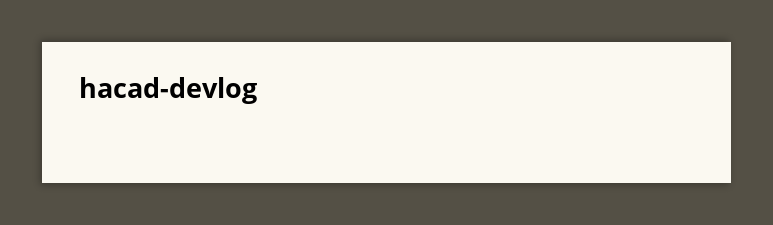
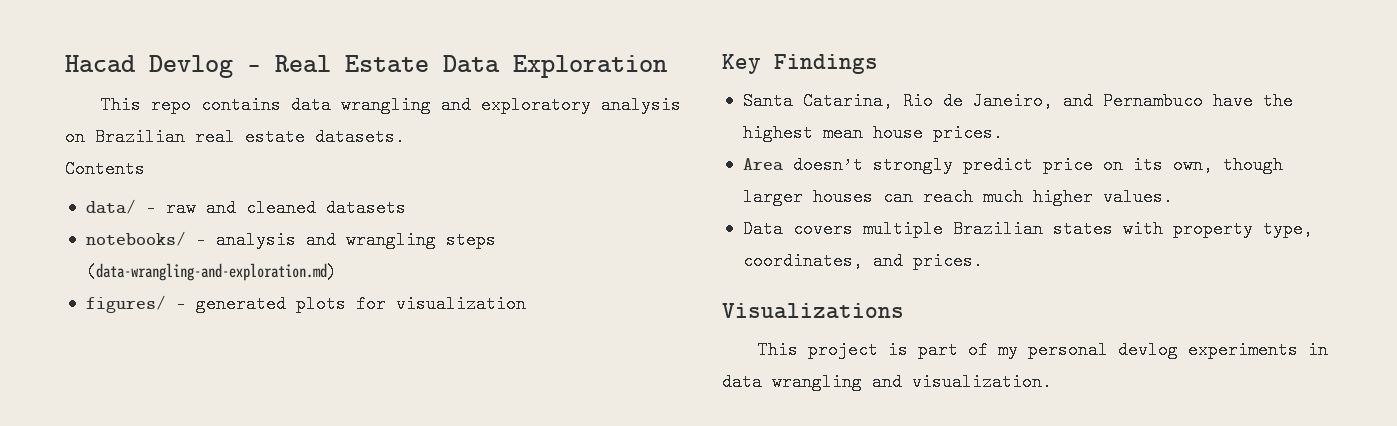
[79,77,257,104] hacad-devlog -> [65,55,668,78] [100,96,681,114] [65,128,405,146] [65,160,145,178] [85,199,406,217] [85,231,496,249] [85,263,337,281] [85,295,526,313] [722,54,878,74] [742,92,1293,110] [742,124,1003,142] [742,156,1283,174] [742,188,1173,206] [742,220,1313,238] [742,252,983,270] [722,303,904,319] [757,341,1328,359] [722,373,1052,391] Hacad Devlog – Real Estate Data Exploration // This repo contains data wrangling and exploratory analysis on Brazilian real estate datasets. // Contents // data/ – raw and cleaned datasets // notebooks/ – analysis and wrangling steps (data-wrangling-and-exploration.md) // figures/ – generated plots for visualization // Key Findings // Santa Catarina, Rio de Janeiro, and Pernambuco have the highest mean house prices. // Area doesn’t strongly predict price on its own, though larger houses can reach much higher values. // Data covers multiple Brazilian states with property type, coordinates, and prices. // Visualizations // This project is part of my personal devlog experiments in data wrangling and visualization.

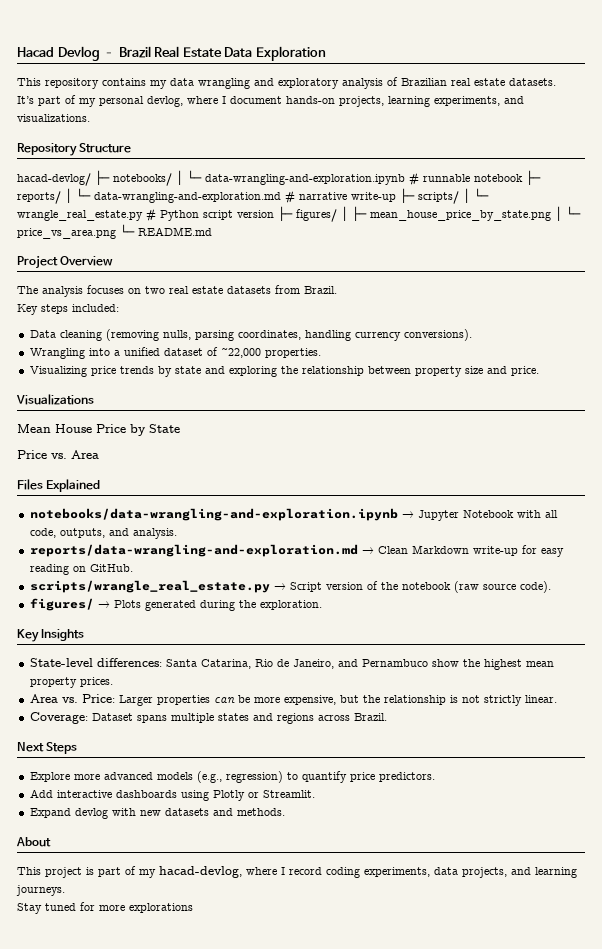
(261, 68) none -> [118,46,151,58] Brazil
[150,96,281,114] repo contains -> [45,78,167,89] repository contains my
[65,128,85,146] on -> [387,77,398,86] of
[65,160,145,178] [85,199,406,217] [85,231,496,249] [85,263,337,281] [85,295,526,313] [722,54,878,74] Contents // data/ – raw and cleaned datasets // notebooks/ – analysis and wrangling steps (data-wrangling-and-exploration.md) // figures/ – generated plots for visualization // Key Findings // -> [17,95,524,107] [17,114,90,122] [17,143,132,156] [17,170,541,186] [17,188,489,204] [17,206,581,222] [17,224,212,239] [17,255,114,269] [17,285,337,297] [17,304,119,315] [29,329,472,341] [29,347,321,359] [29,366,539,377] [16,394,94,405] [17,424,180,436] [17,450,99,459] [17,479,101,492] [29,508,558,521] [29,528,177,539] [29,544,564,557] [29,564,133,575] [29,580,551,593] [29,598,322,611] [17,629,85,642] [29,658,162,667] It’s part of my personal devlog, where I document hands-on projects, learning experiments, and visualizations. // Repository Structure // hacad-devlog/ ├─ notebooks/ │ └─ data-wrangling-and-exploration.ipynb # runnable notebook ├─ reports/ │ └─ data-wrangling-and-exploration.md # narrative write-up ├─ scripts/ │ └─ wrangle_real_estate.py # Python script version ├─ figures/ │ ├─ mean_house_price_by_state.png │ └─ price_vs_area.png └─ README.md // Project Overview // The analysis focuses on two real estate datasets from Brazil. // Key steps included: // Data cleaning (removing nulls, parsing coordinates, handling currency conversions). // Wrangling into a unified dataset of ~22,000 properties. // Visualizing price trends by state and exploring the relationship between property size and price. // Visualizations // Mean House Price by State // Price vs. Area // Files Explained // notebooks/data-wrangling-and-exploration.ipynb → Jupyter Notebook with all code, outputs, and analysis. // reports/data-wrangling-and-exploration.md → Clean Markdown write-up for easy reading on GitHub. // scripts/wrangle_real_estate.py → Script version of the notebook (raw source code). // figures/ → Plots generated during the exploration. // Key Insights // State-level differences:
[1212,92,1253,110] have -> [431,659,459,667] show
[872,124,923,142] house -> [29,677,77,688] property
[792,156,1283,174] [742,188,1173,206] [742,220,1313,238] [742,252,983,270] [722,303,904,319] doesn’t strongly predict price on its own, though larger houses can reach much higher values. // Data covers multiple Brazilian states with property type, coordinates, and prices. // Visualizations -> [61,694,557,706] [29,712,387,724] [17,742,78,754] [29,771,435,783] [29,789,315,801] [29,808,285,819] [16,837,51,847] vs. Price: Larger properties can be more expensive, but the relationship is not strictly linear. // Coverage: Dataset spans multiple states and regions across Brazil. // Next Steps // Explore more advanced models (e.g., regression) to quantify price predictors. // Add interactive dashboards using Plotly or Streamlit. // Expand devlog with new datasets and methods. // About
[1027,341,1328,359] [722,373,1052,391] personal devlog experiments in data wrangling and visualization. -> [159,866,577,878] [16,885,65,896] [17,902,193,914] hacad-devlog, where I record coding experiments, data projects, and learning journeys. // Stay tuned for more explorations

